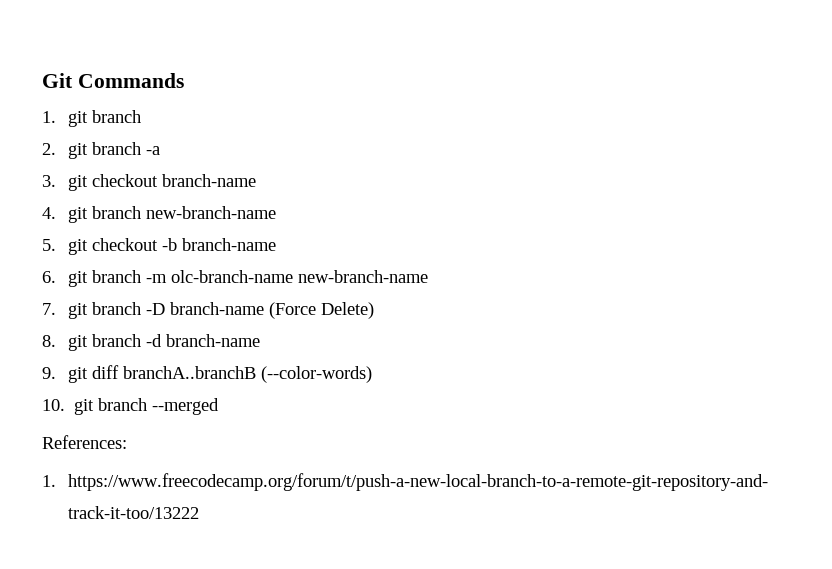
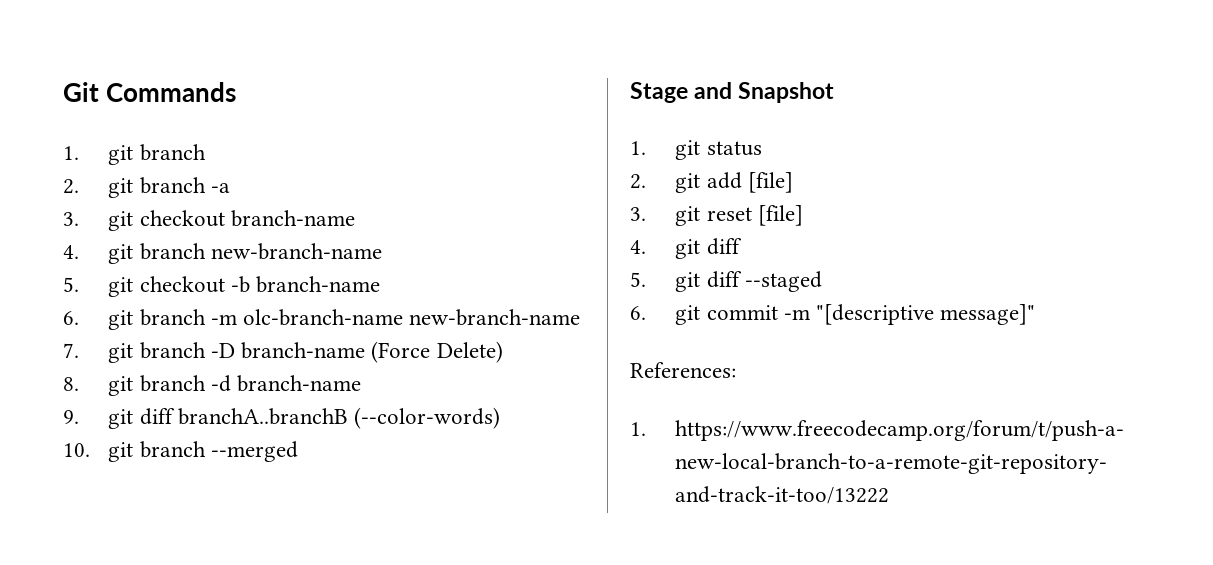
(220, 406) none -> [630,82,835,103] [630,140,762,160] [630,172,793,193] [630,205,803,226] [630,238,742,259] [630,271,822,292] [630,304,1036,325] // Stage and Snapshot // 1. git status // 2. git add [file] // 3. git reset [file] // 4. git diff // 5. git diff --staged // 6. git commit -m "[descriptive message]"

